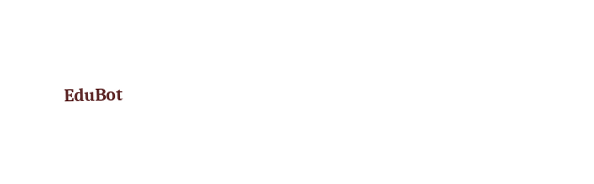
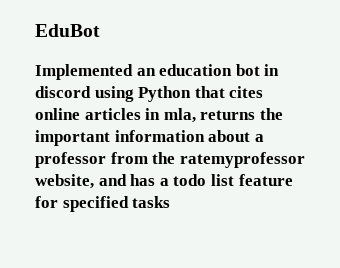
(124, 94) none -> [35,64,280,80] [35,86,264,102] [35,108,283,123] [35,130,264,146] [35,152,305,168] [35,174,293,189] [35,196,171,212] // Implemented an education bot in discord using Python that cites online articles in mla, returns the important information about a professor from the ratemyprofessor website, and has a todo list feature for specified tasks

